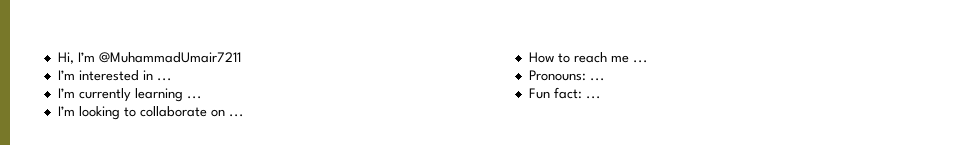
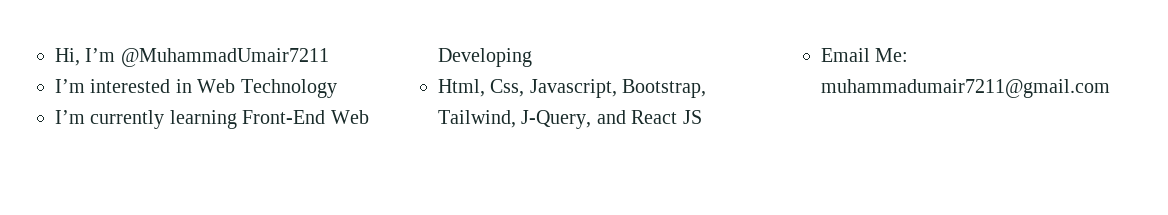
[156,78,172,81] ... -> [197,79,337,98] Web Technology
[186,96,202,99] [57,106,244,120] [528,52,648,63] [528,70,605,81] [528,87,601,99] ... // I’m looking to collaborate on ... // How to reach me ... // Pronouns: ... // Fun fact: ... -> [242,110,369,124] [438,48,532,67] [438,79,707,98] [438,110,702,129] [821,48,909,62] [821,79,1110,98] Front-End Web Developing // Html, Css, Javascript, Bootstrap, Tailwind, J-Query, and React JS // Email Me: muhammadumair7211@gmail.com

